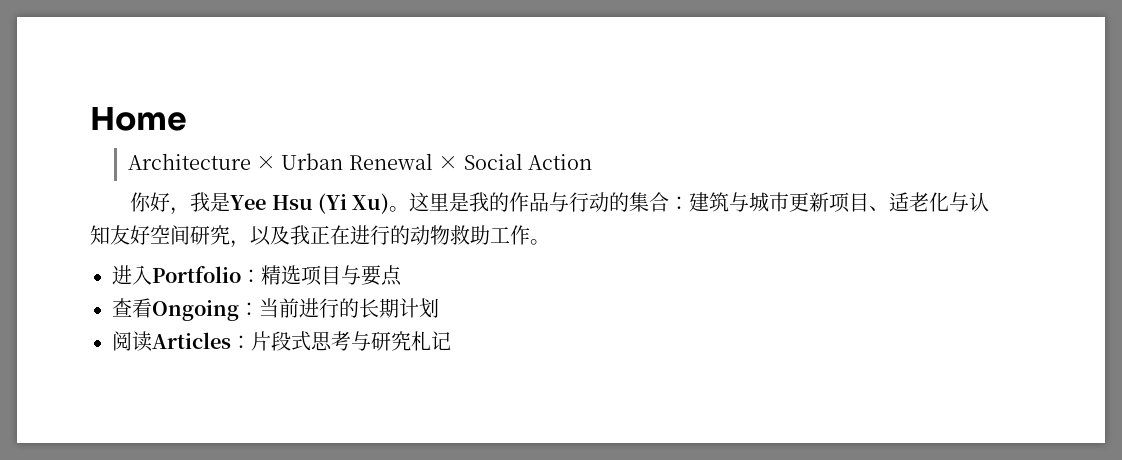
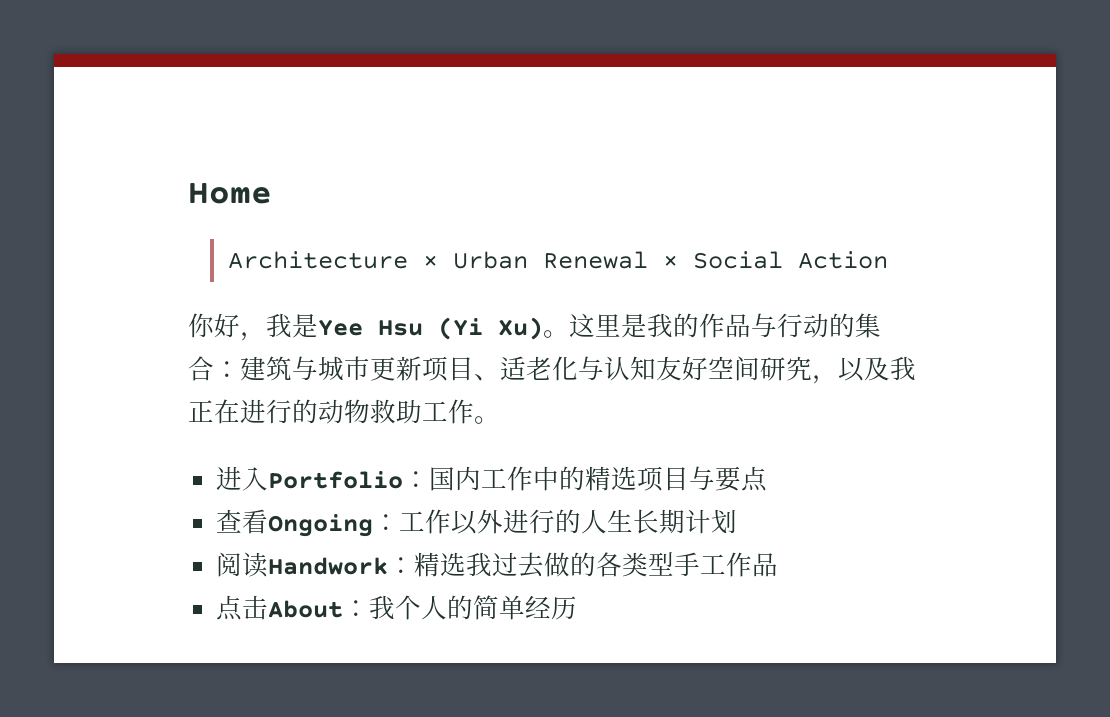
(261, 276) none -> [429,466,586,491] 国内工作中的
[259,298,359,318] 当前进行的 -> [399,509,634,535] 工作以外进行的人生
[152,331,451,351] Articles：片段式思考与研究札记 -> [268,552,779,578] [216,595,578,621] Handwork：精选我过去做的各类型手工作品 // 点击About：我个人的简单经历

